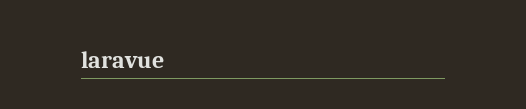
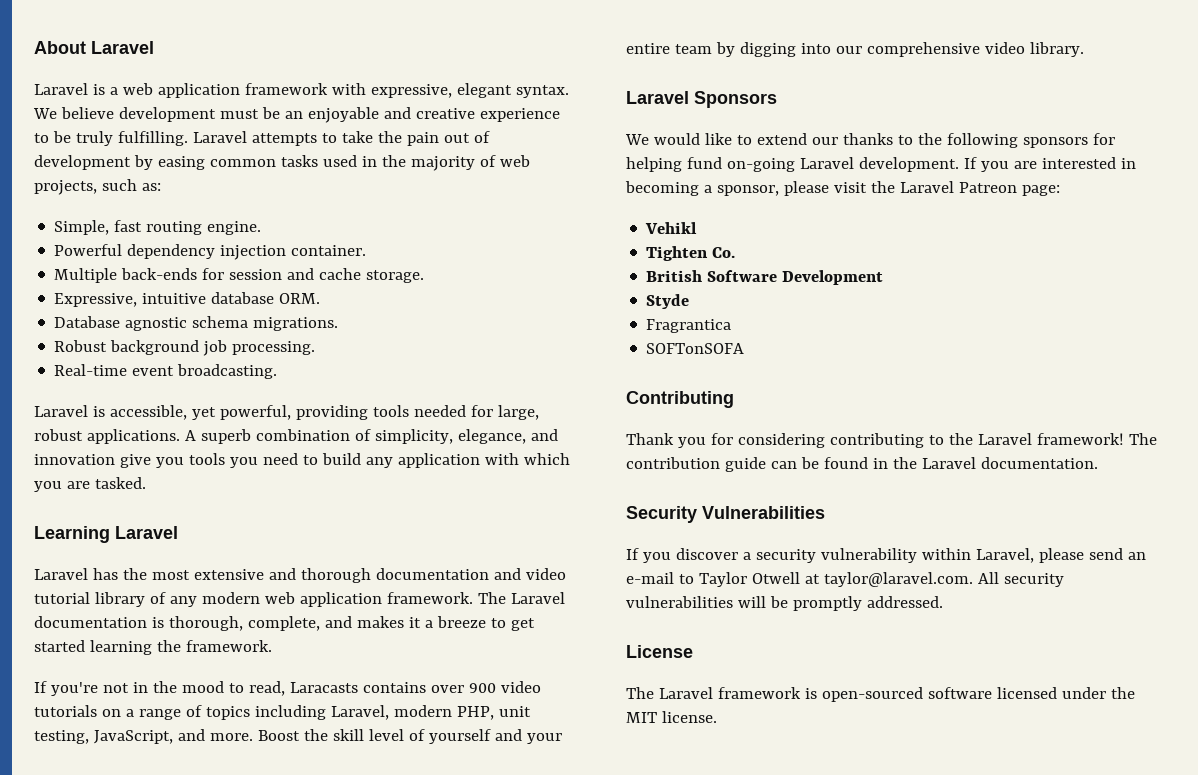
[81,51,164,68] laravue -> [34,41,154,54] [34,83,569,98] [33,107,560,123] [34,131,490,146] [34,155,530,171] [34,179,161,195] [54,220,262,235] [54,244,367,260] [54,268,425,283] [54,292,321,307] [54,316,339,331] [54,340,316,356] [54,364,278,379] [34,405,539,420] [34,429,558,444] [34,453,570,468] [34,477,146,492] [34,526,178,543] [34,568,566,583] [34,592,565,607] [34,616,535,631] [34,640,272,655] [34,681,541,696] [34,705,531,720] [34,729,562,744] [626,42,1084,57] [626,91,777,108] [625,133,1115,148] [626,157,1136,172] [625,181,1060,196] [645,222,698,234] [646,246,736,261] [646,270,884,285] [646,294,690,309] [646,319,732,333] [646,343,745,354] [626,391,734,408] [626,433,1157,448] [626,457,1098,472] [626,506,825,523] [626,548,1146,563] [626,572,1064,587] [626,596,943,611] [626,645,693,658] [626,687,1135,702] [626,711,717,723] About Laravel // Laravel is a web application framework with expressive, elegant syntax. We believe development must be an enjoyable and creative experience to be truly fulfilling. Laravel attempts to take the pain out of development by easing common tasks used in the majority of web projects, such as: // Simple, fast routing engine. // Powerful dependency injection container. // Multiple back-ends for session and cache storage. // Expressive, intuitive database ORM. // Database agnostic schema migrations. // Robust background job processing. // Real-time event broadcasting. // Laravel is accessible, yet powerful, providing tools needed for large, robust applications. A superb combination of simplicity, elegance, and innovation give you tools you need to build any application with which you are tasked. // Learning Laravel // Laravel has the most extensive and thorough documentation and video tutorial library of any modern web application framework. The Laravel documentation is thorough, complete, and makes it a breeze to get started learning the framework. // If you're not in the mood to read, Laracasts contains over 900 video tutorials on a range of topics including Laravel, modern PHP, unit testing, JavaScript, and more. Boost the skill level of yourself and your entire team by digging into our comprehensive video library. // Laravel Sponsors // We would like to extend our thanks to the following sponsors for helping fund on-going Laravel development. If you are interested in becoming a sponsor, please visit the Laravel Patreon page: // Vehikl // Tighten Co. // British Software Development // Styde // Fragrantica // SOFTonSOFA // Contributing // Thank you for considering contributing to the Laravel framework! The contribution guide can be found in the Laravel documentation. // Security Vulnerabilities // If you discover a security vulnerability within Laravel, please send an e-mail to Taylor Otwell at taylor@laravel.com. All security vulnerabilities will be promptly addressed. // License // The Laravel framework is open-sourced software licensed under the MIT license.

